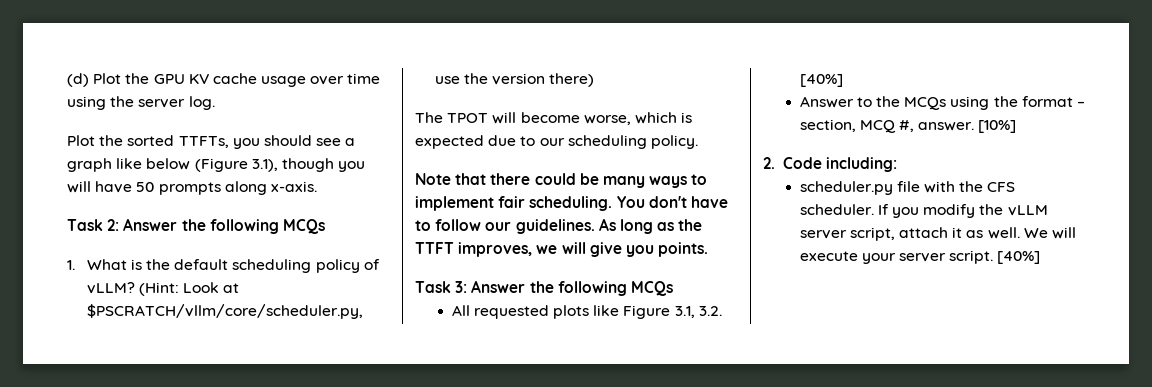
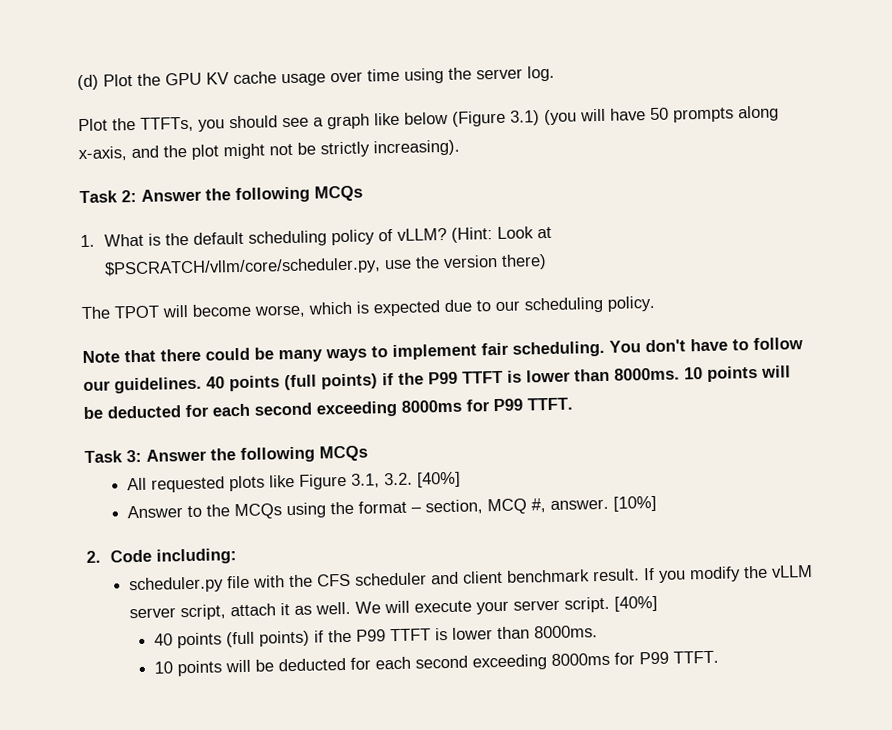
[127,135,175,146] sorted -> (136, 124) none
[251,158,366,172] 3.1), though you -> [510,109,577,126] 3.1) (you
[270,181,317,192] x-axis. -> [78,139,460,162] x-axis, and the plot might not be strictly increasing).
[598,218,703,234] [415,242,709,257] As long as the TTFT improves, we will give you points. -> [206,365,791,392] [83,397,573,420] 40 points (full points) if the P99 TTFT is lower than 8000ms. 10 points will be deducted for each second exceeding 8000ms for P99 TTFT.
[799,204,874,215] scheduler. -> [354,568,640,586] scheduler and client benchmark result.
(1041, 257) none -> [153,625,598,649] [153,650,719,677] // 40 points (full points) if the P99 TTFT is lower than 8000ms. // 10 points will be deducted for each second exceeding 8000ms for P99 TTFT.

